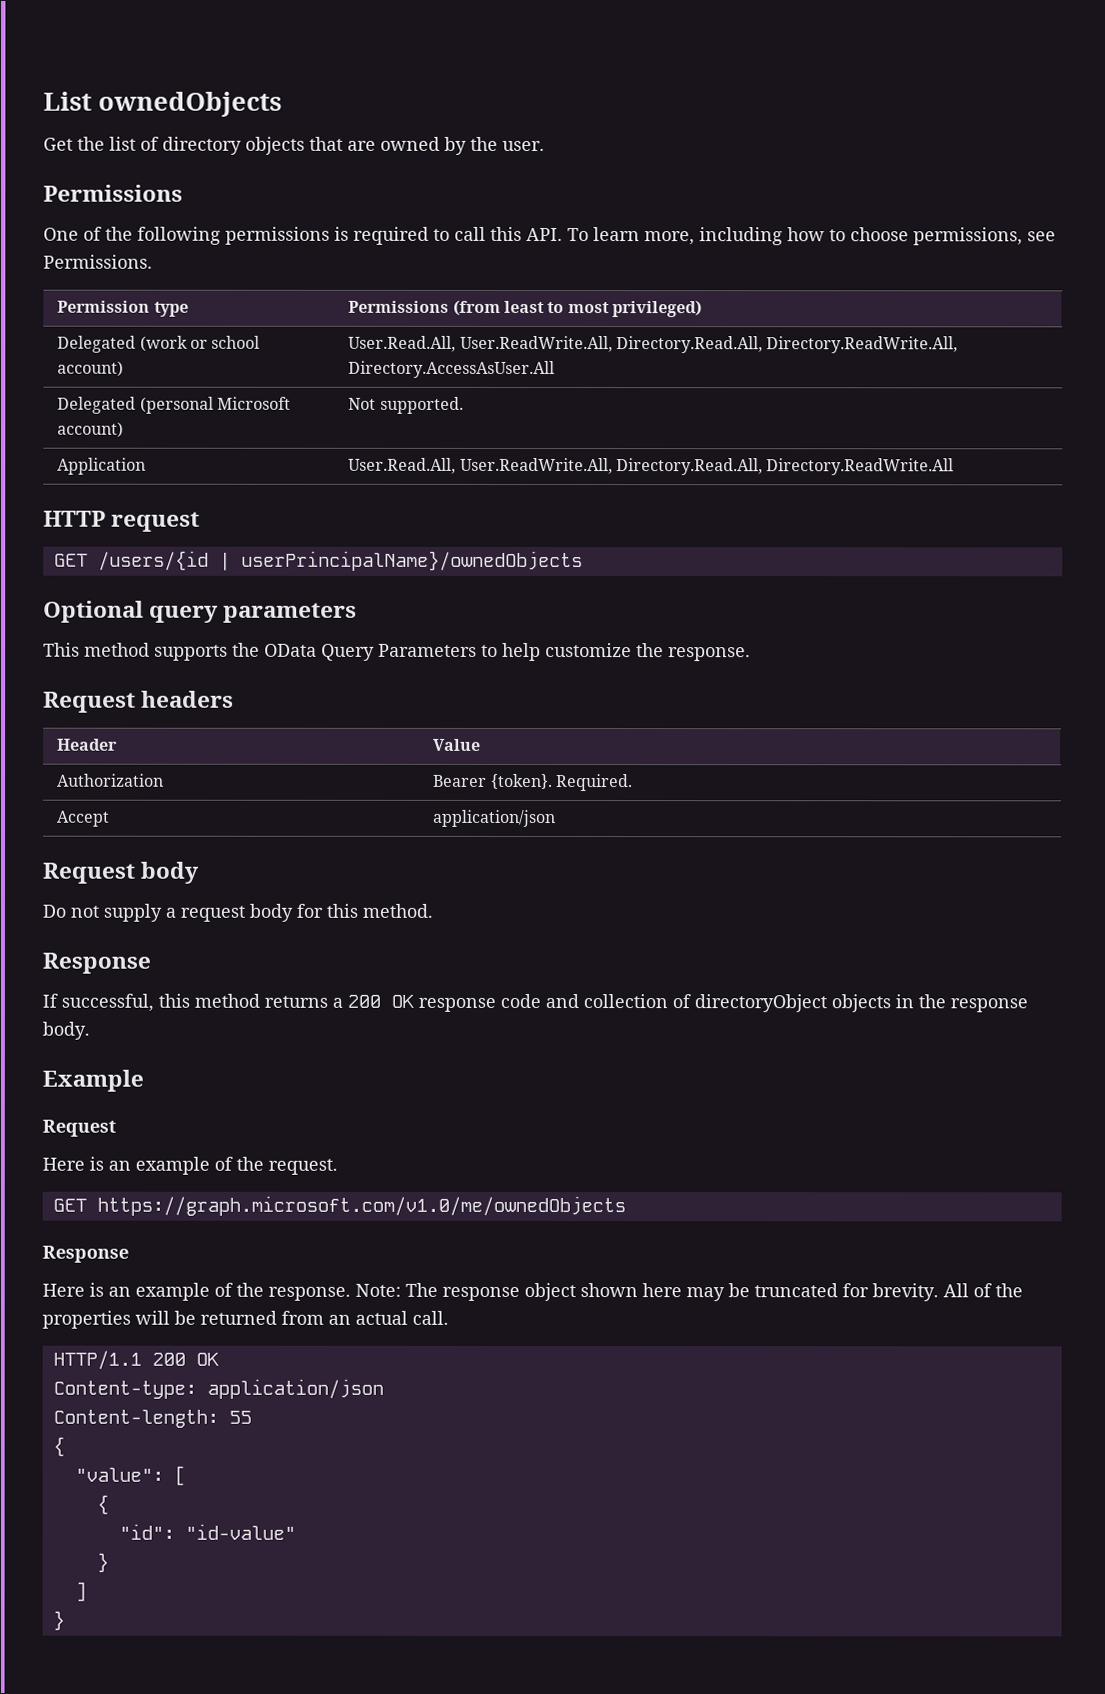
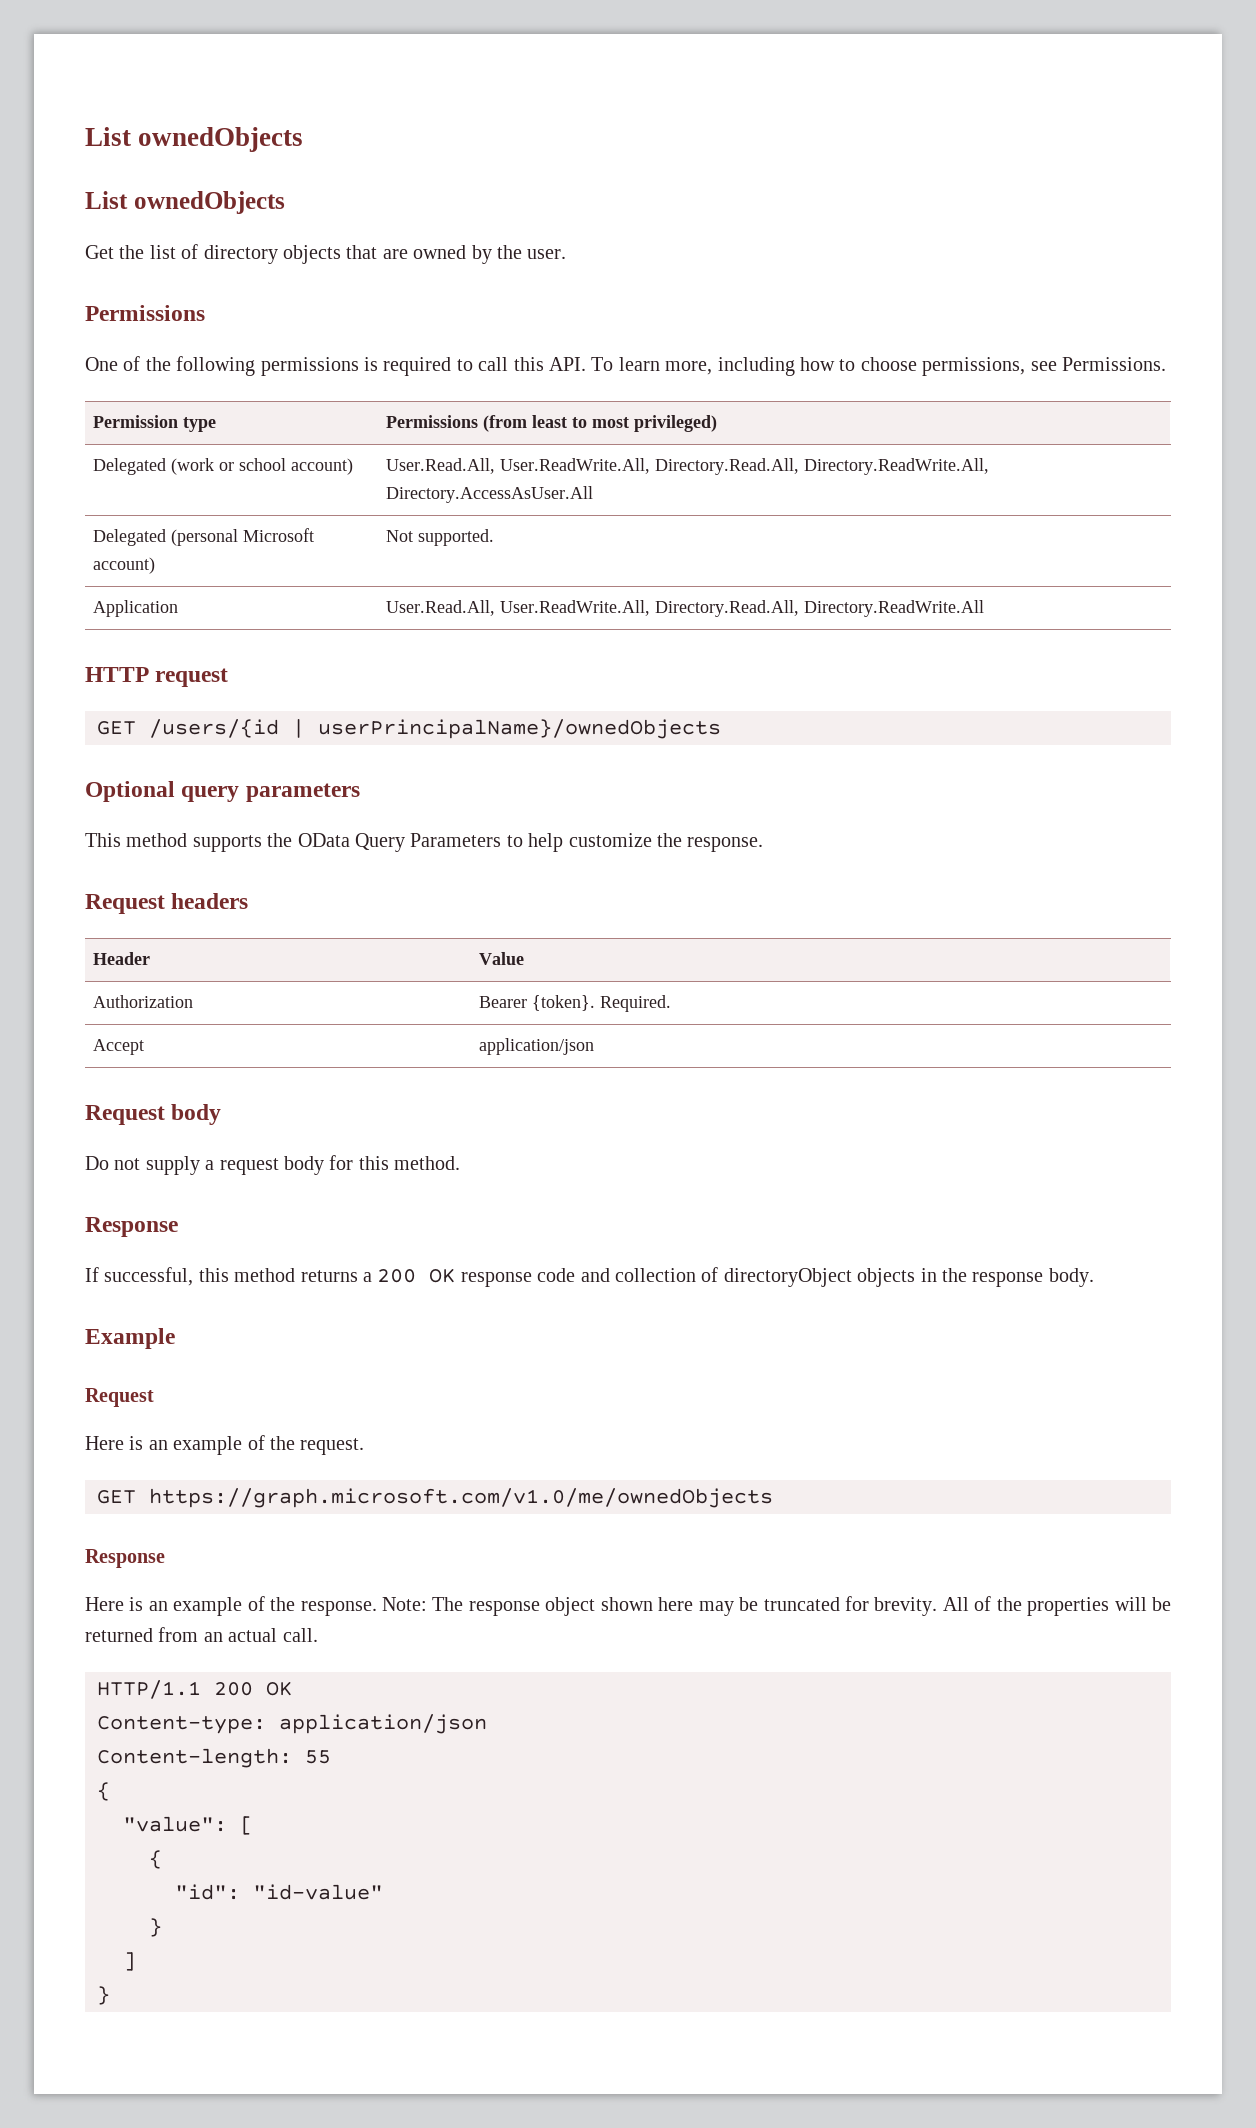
[43,91,282,117] List ownedObjects -> [85,127,304,152] [85,191,285,214] List ownedObjects // List ownedObjects

